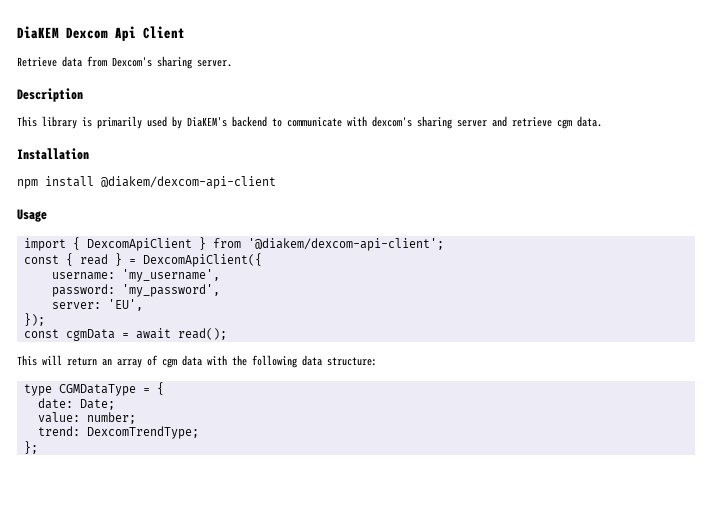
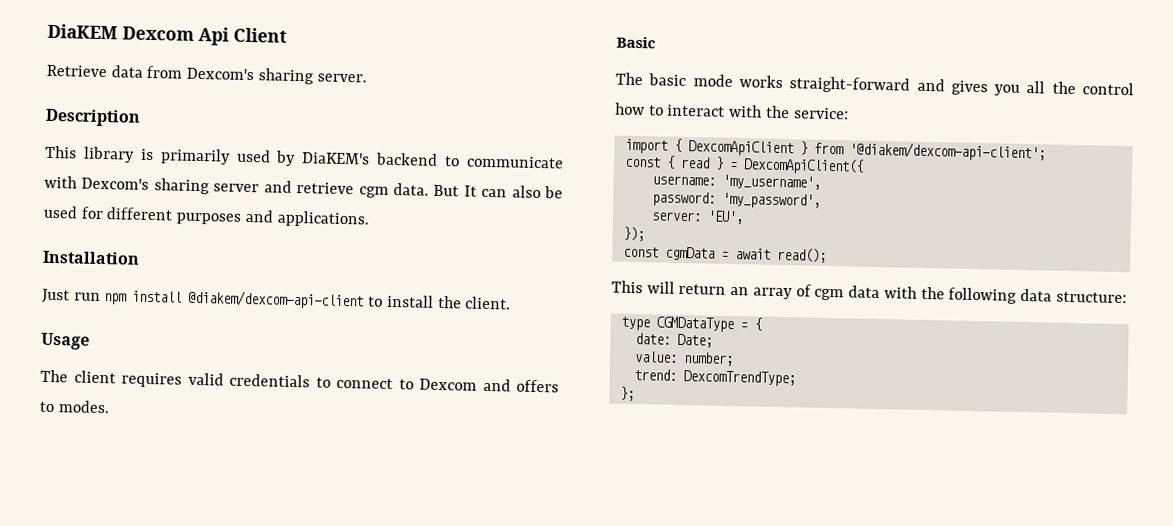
[372,116,412,127] dexcom's -> [81,177,150,190] Dexcom's
(602, 121) none -> [433,184,564,199] [43,205,369,228] But It can also be used for different purposes and applications.
(89, 154) none -> [42,288,101,304] Just run
[17,209,47,222] // Usage -> [368,294,512,310] [41,332,90,350] [40,369,559,393] [39,400,110,414] [616,36,656,49] [615,72,1134,96] [615,102,849,120] to install the client. // Usage // The client requires valid credentials to connect to Dexcom and offers to modes. // Basic // The basic mode works straight-forward and gives you all the control how to interact with the service:

